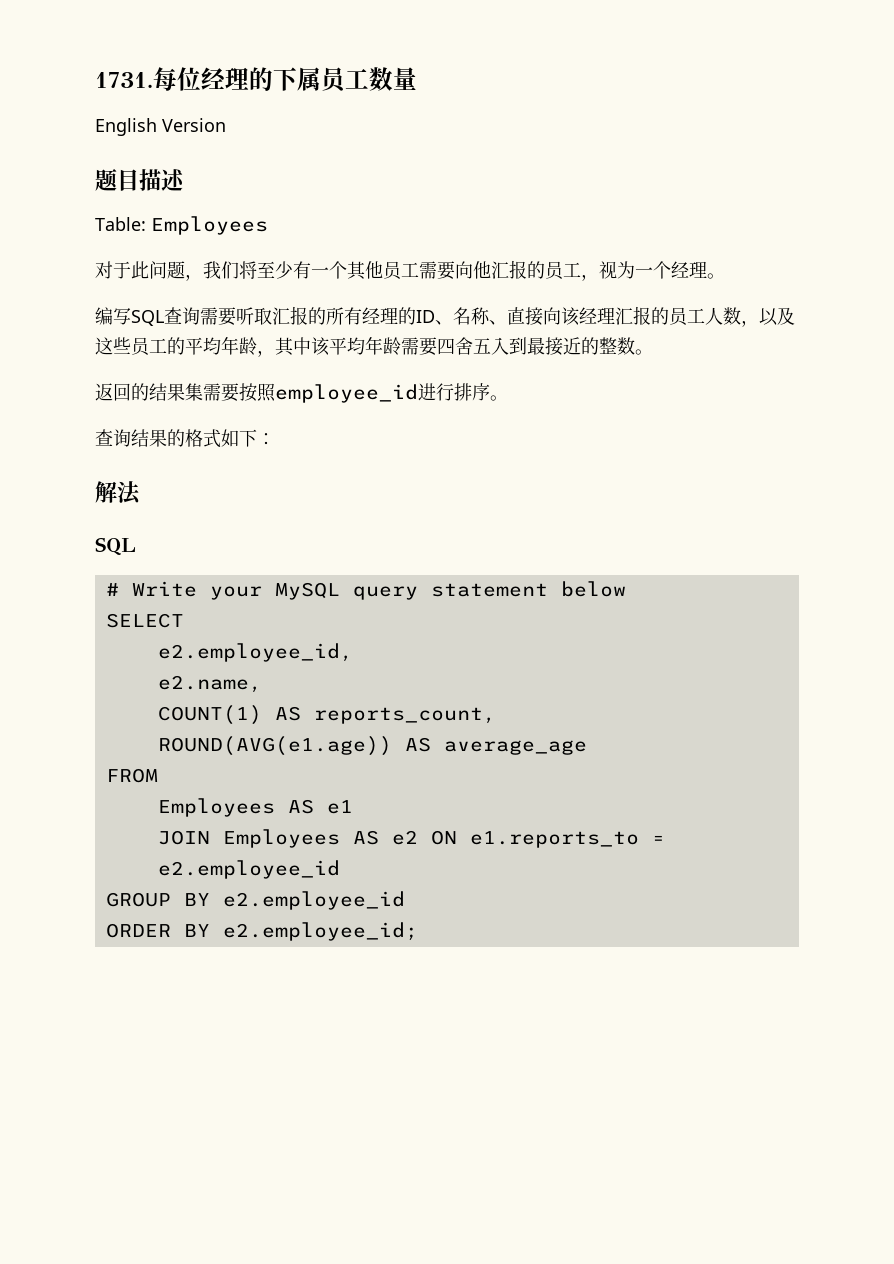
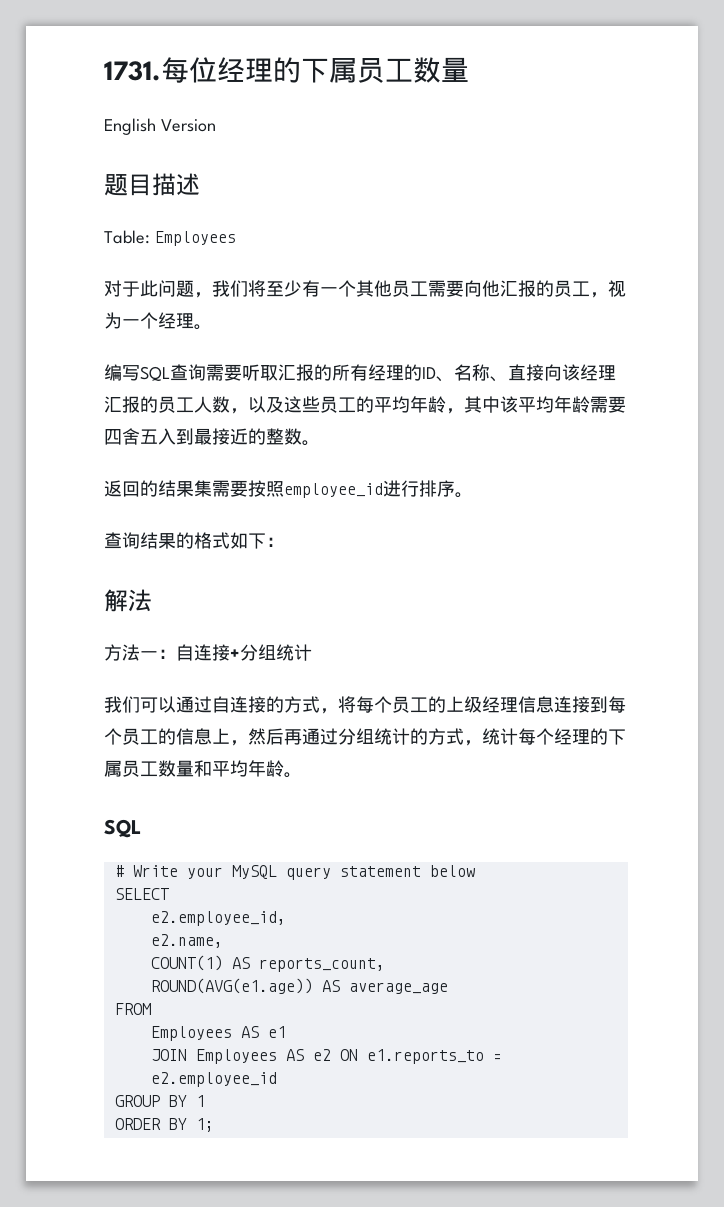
(141, 493) none -> [104,644,312,661] [104,696,626,714] [104,728,626,746] [104,760,302,778] // 方法一：自连接+分组统计 // 我们可以通过自连接的方式，将每个员工的上级经理信息连接到每个员工的信息上，然后再通过分组统计的方式，统计每个经理的下属员工数量和平均年龄。
[222,891,405,910] e2.employee_id -> [195,1095,205,1107] 1
[222,922,418,941] e2.employee_id; -> [195,1118,214,1132] 1;

